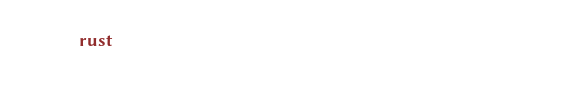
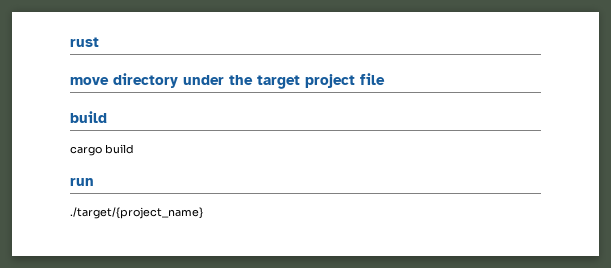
(113, 40) none -> [70,73,385,89] [70,111,107,123] [70,144,134,156] [70,178,94,186] [70,207,203,219] // move directory under the target project file // build // cargo build // run // ./target/{project_name}

